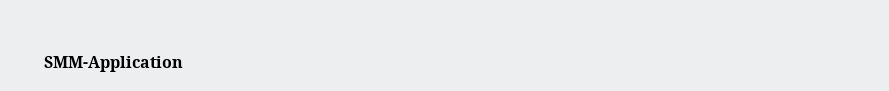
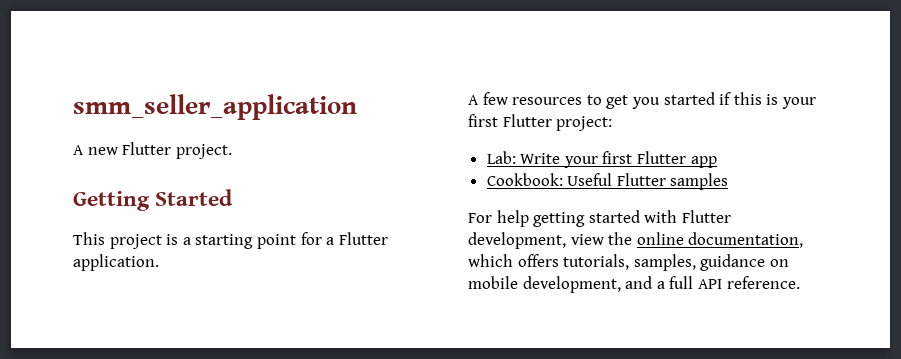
[44,56,183,72] SMM-Application -> [73,94,357,120] [73,142,232,159] [73,189,234,211] [73,232,388,249] [73,254,159,271] [468,92,816,109] [468,114,613,131] [486,151,717,168] [486,173,729,190] [468,210,731,227] [468,232,804,249] [468,254,789,271] [468,276,800,293] smm_seller_application // A new Flutter project. // Getting Started // This project is a starting point for a Flutter application. // A few resources to get you started if this is your first Flutter project: // Lab: Write your first Flutter app // Cookbook: Useful Flutter samples // For help getting started with Flutter development, view the online documentation, which offers tutorials, samples, guidance on mobile development, and a full API reference.

